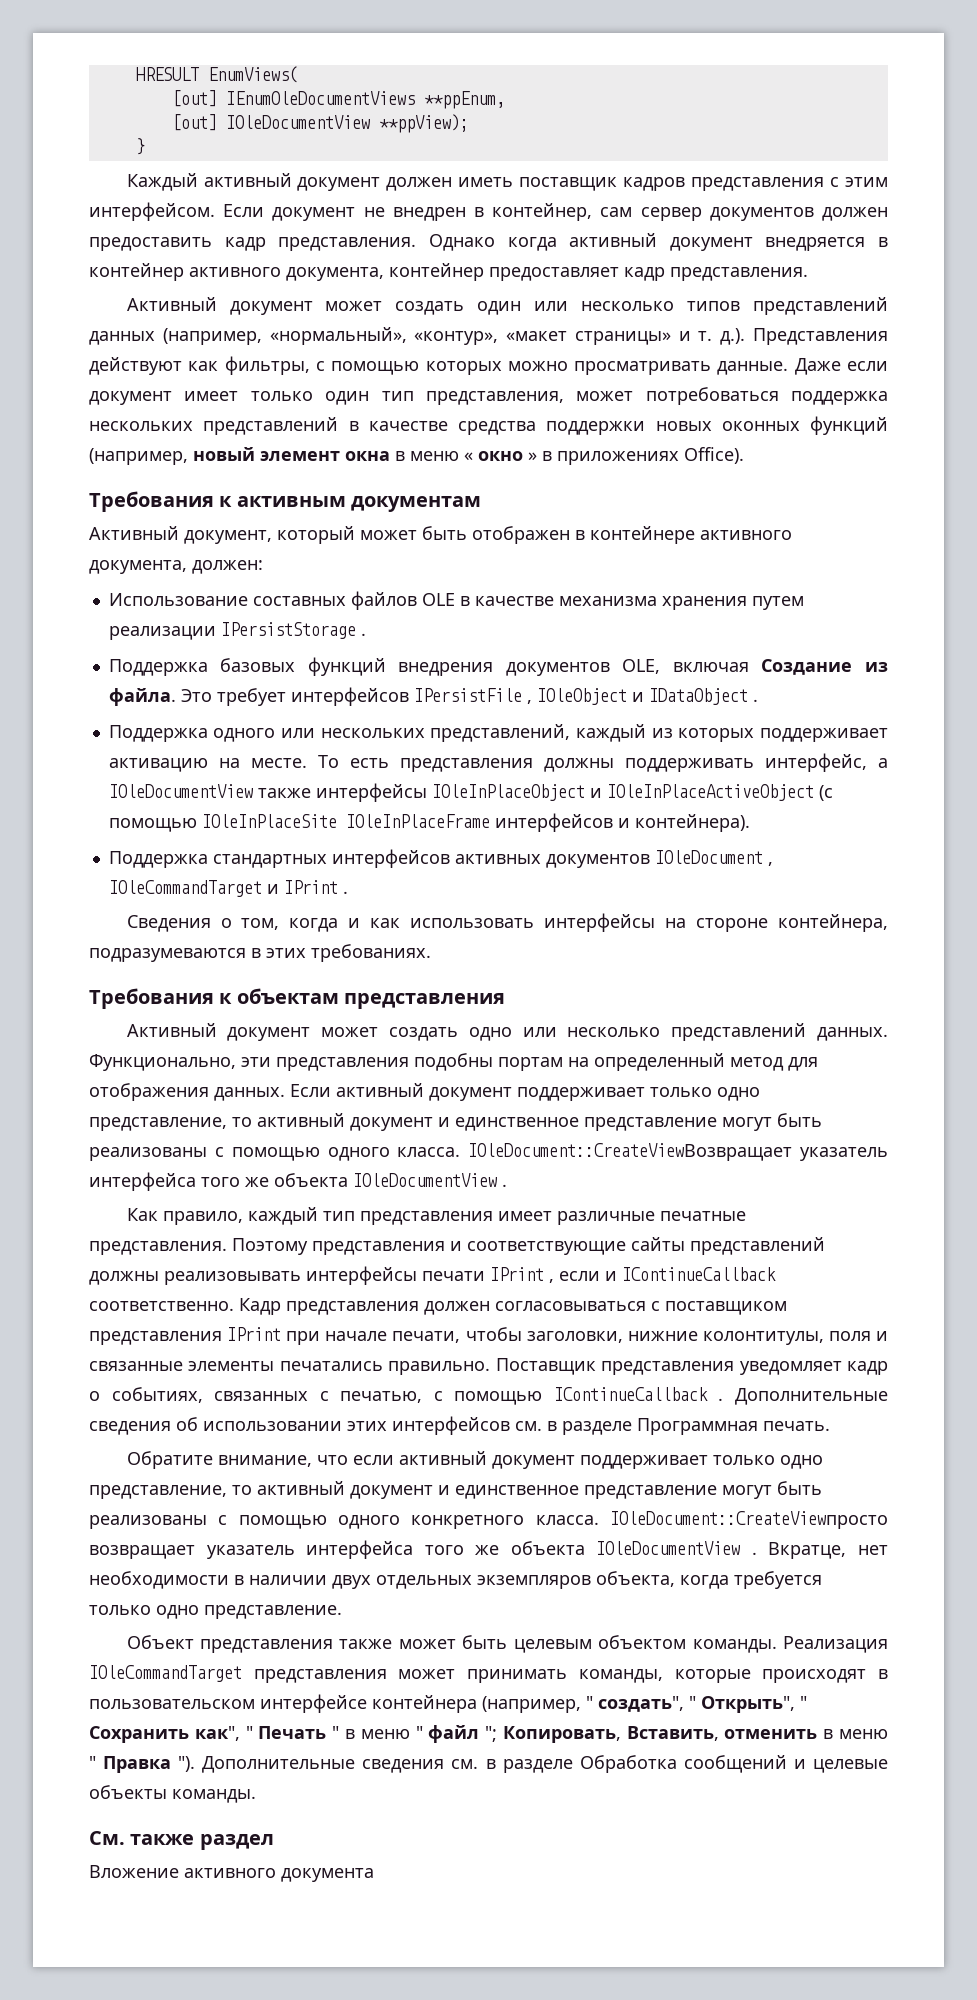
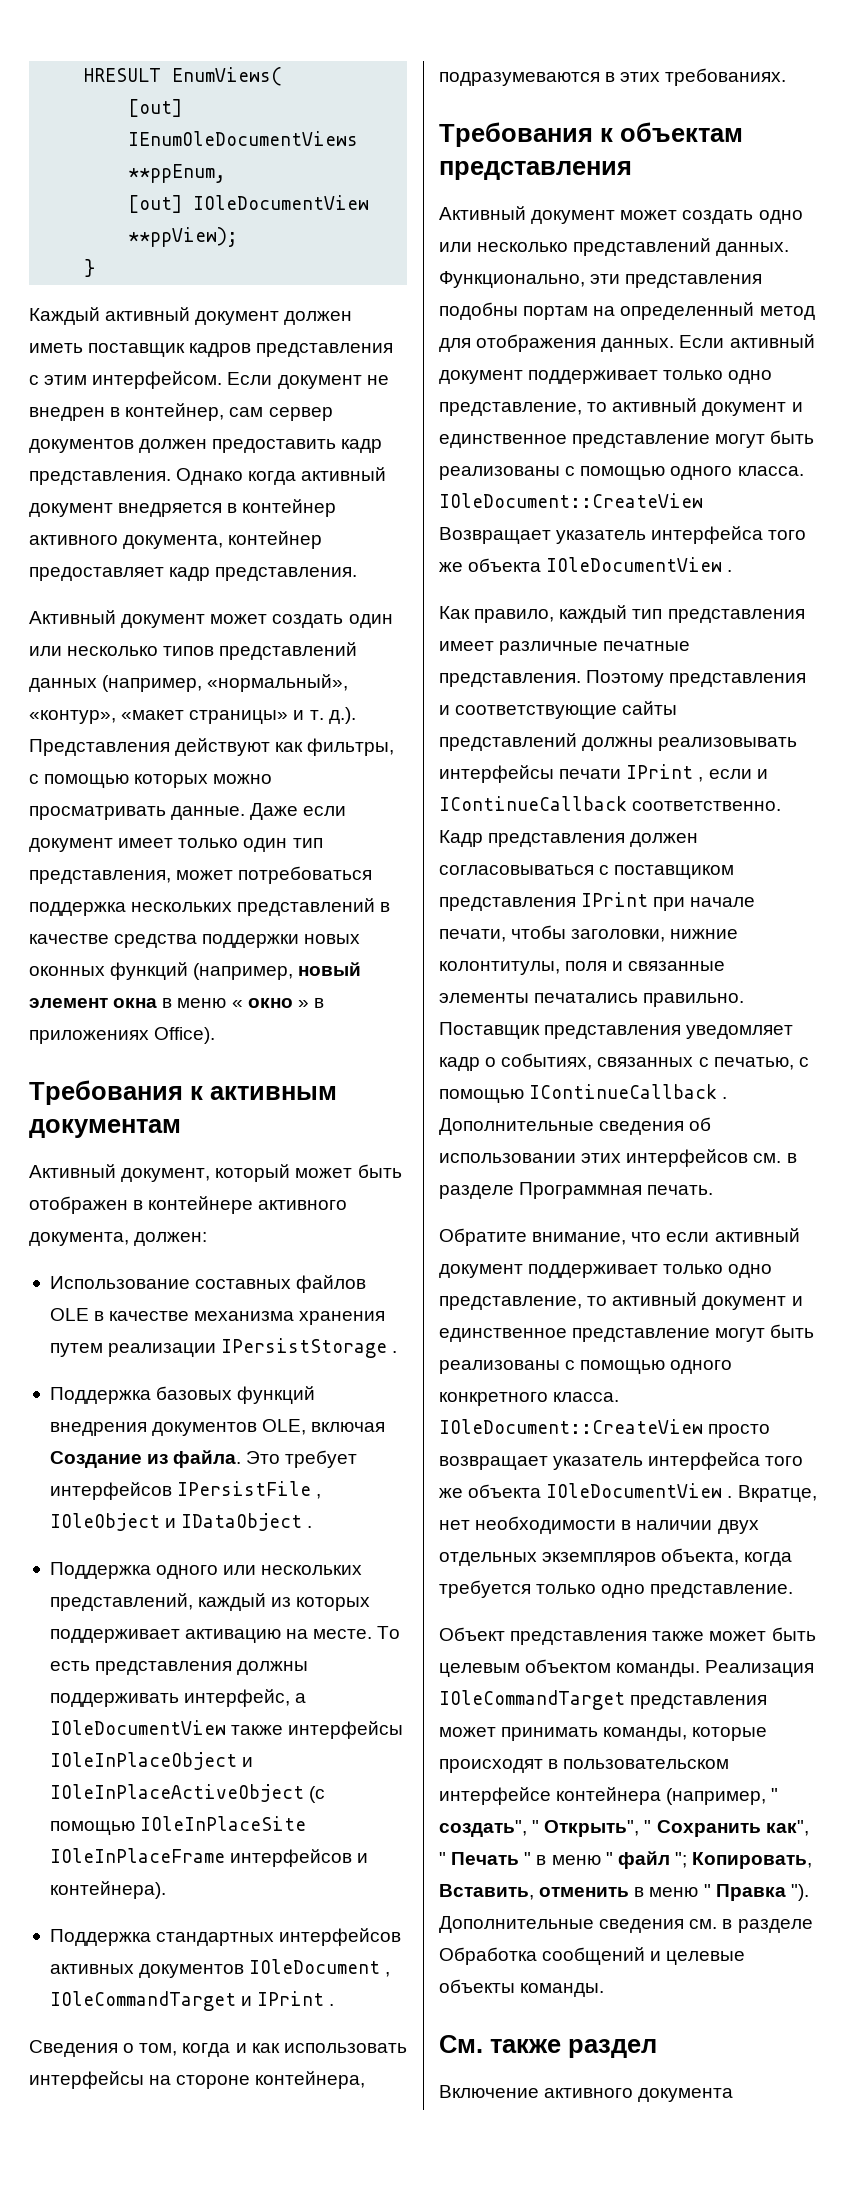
[468,1143,793,1161] IOleDocument::CreateViewВозвращает -> [439,493,703,508] [439,527,551,544] IOleDocument::CreateView Возвращает
[610,1511,888,1529] IOleDocument::CreateViewпросто -> [439,1419,771,1438] IOleDocument::CreateView просто
[89,1865,179,1878] Вложение -> [439,2085,539,2098] Включение

